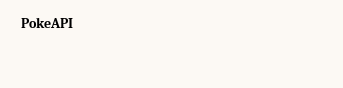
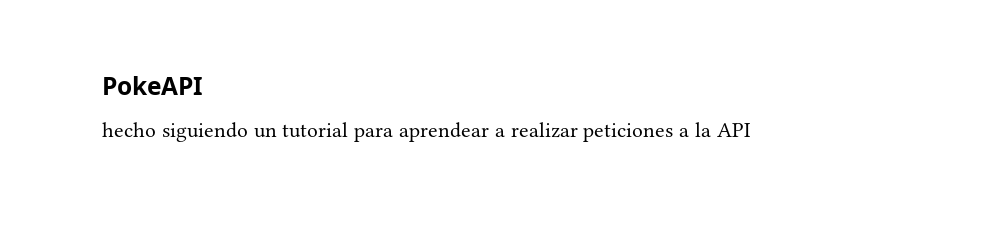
(73, 22) none -> [102,122,751,142] // hecho siguiendo un tutorial para aprendear a realizar peticiones a la API

